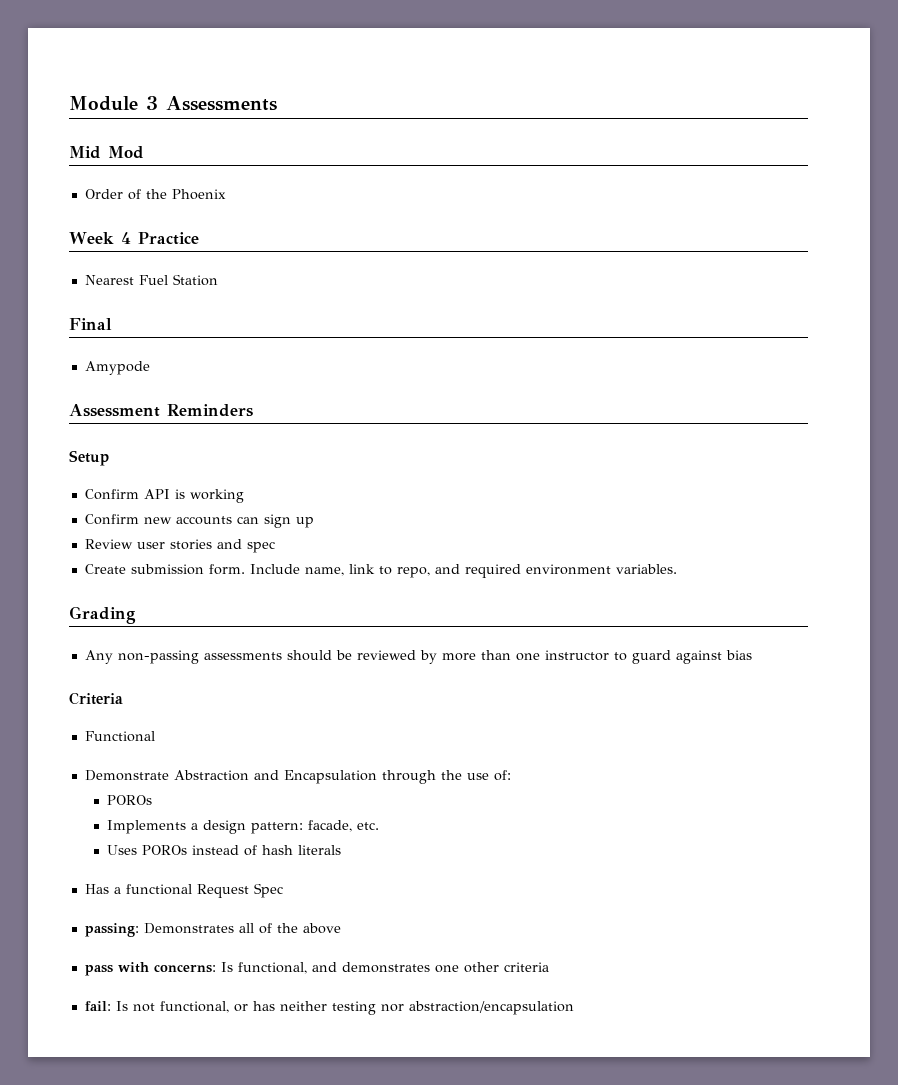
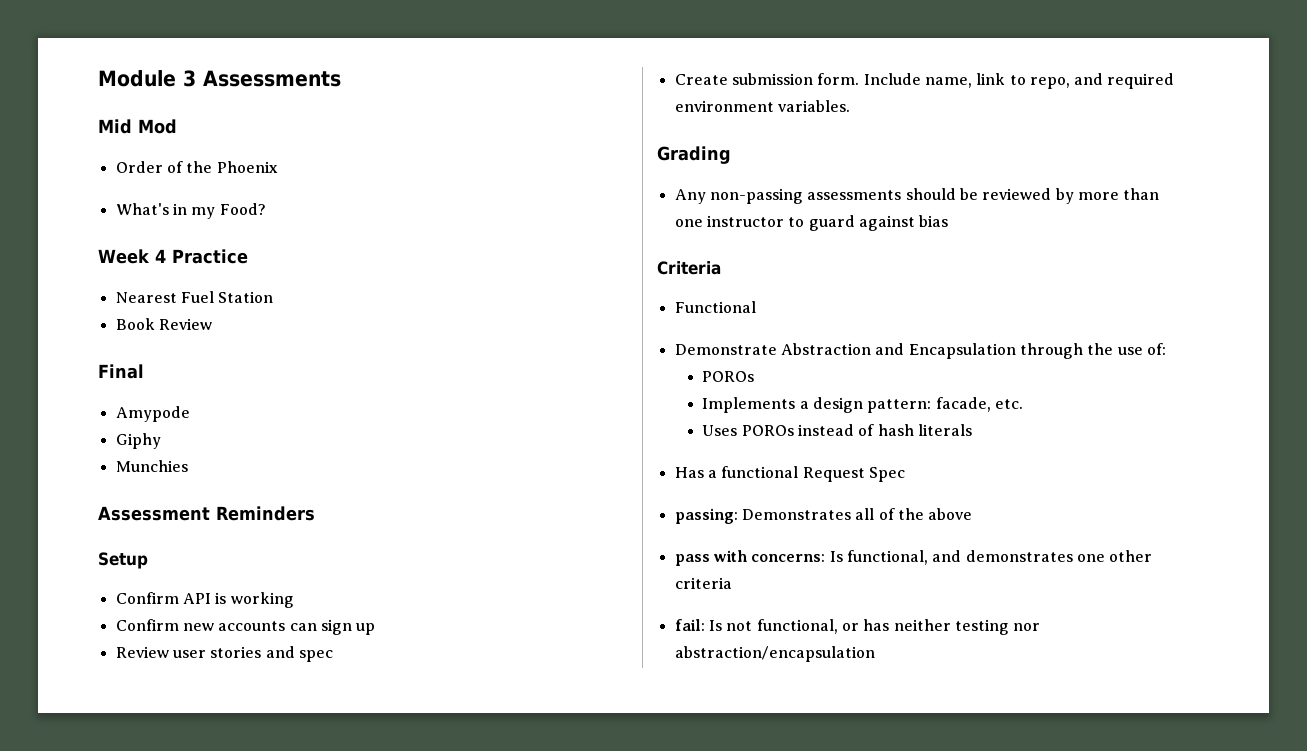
(226, 194) none -> [115,203,266,219] // What's in my Food?
(218, 280) none -> [115,318,212,330] // Book Review
(150, 368) none -> [115,433,161,449] [115,460,188,472] // Giphy // Munchies

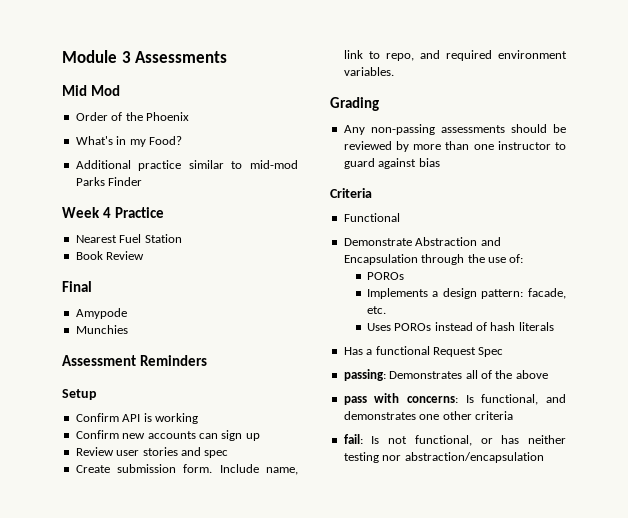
(266, 209) none -> [75,160,298,171] [75,177,143,186] // Additional practice similar to mid-mod Parks Finder
[115,433,161,449] // Giphy -> (127, 313) none

